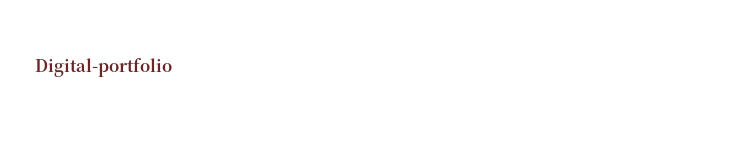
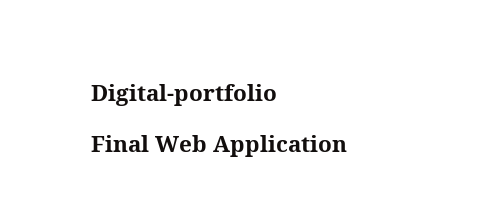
(172, 67) none -> [91,135,348,157] // Final Web Application

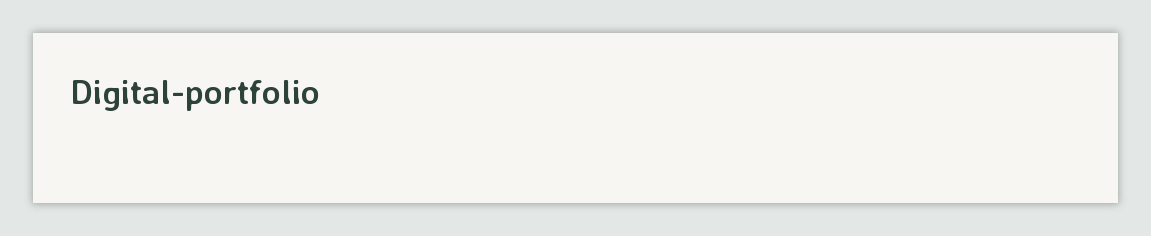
[91,135,348,157] // Final Web Application -> (320, 95) none

